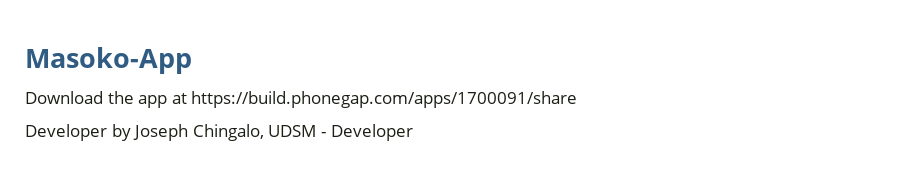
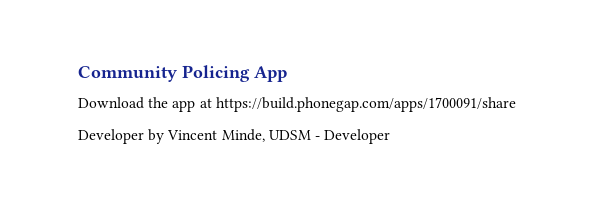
[25,47,192,74] Masoko-App -> [78,65,287,82] Community Policing App
[133,124,264,141] Joseph Chingalo, -> [167,129,265,142] Vincent Minde,

